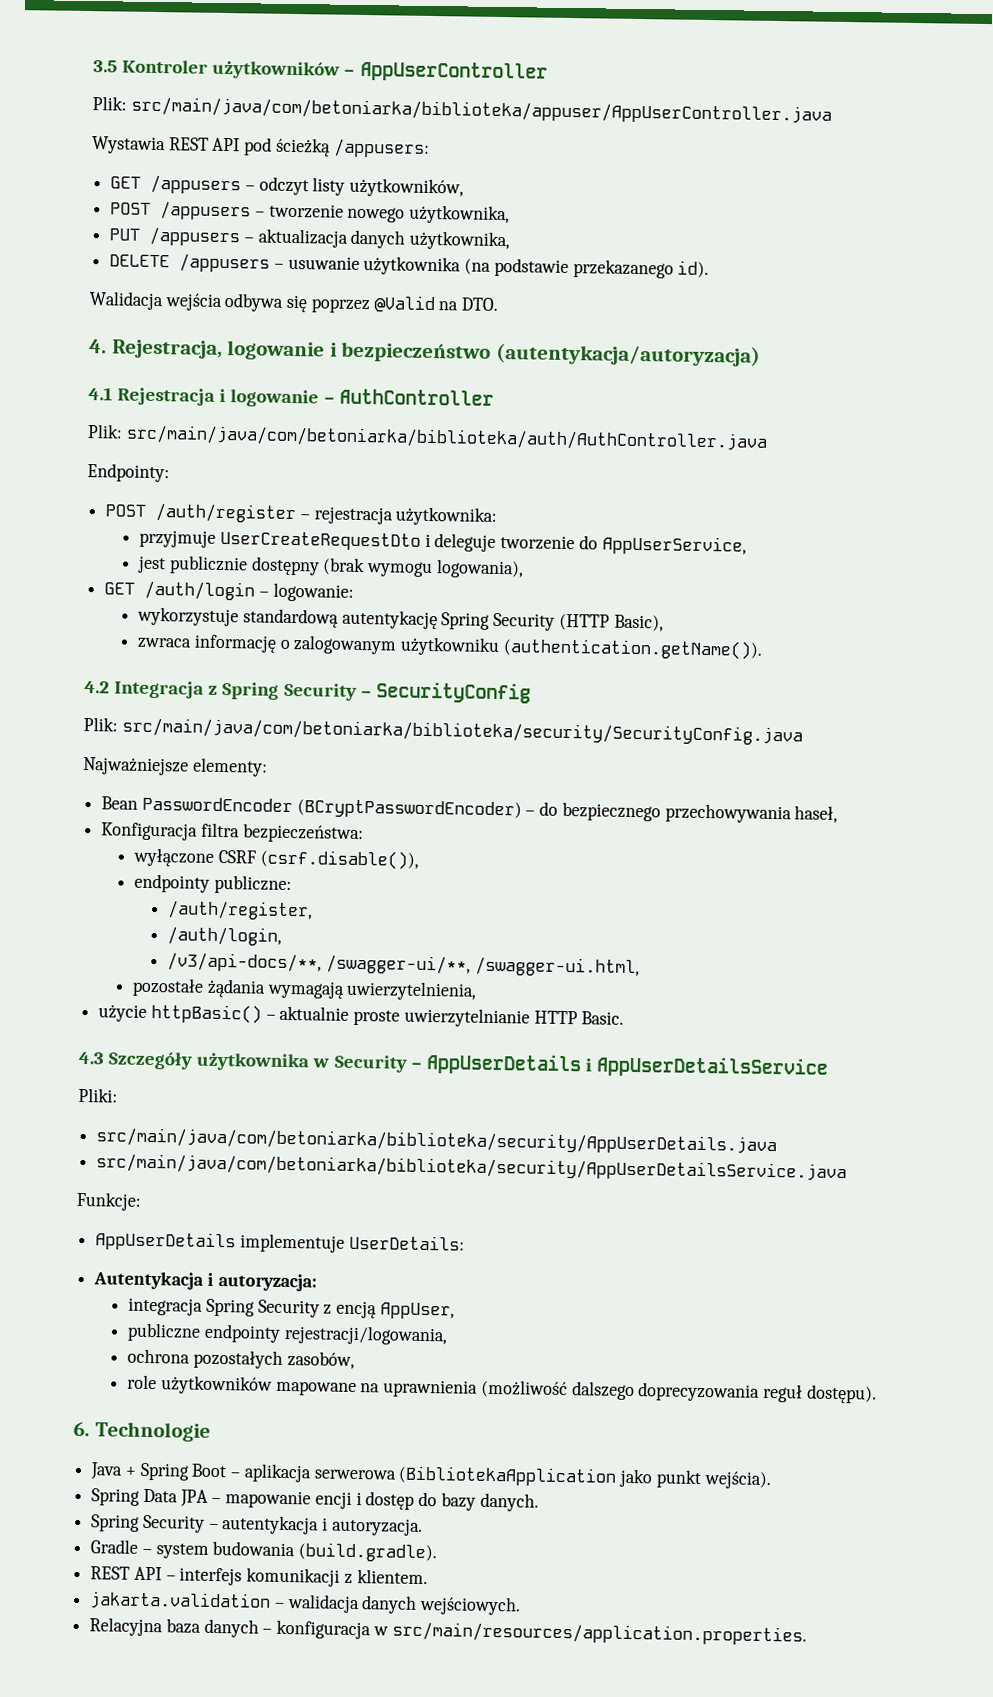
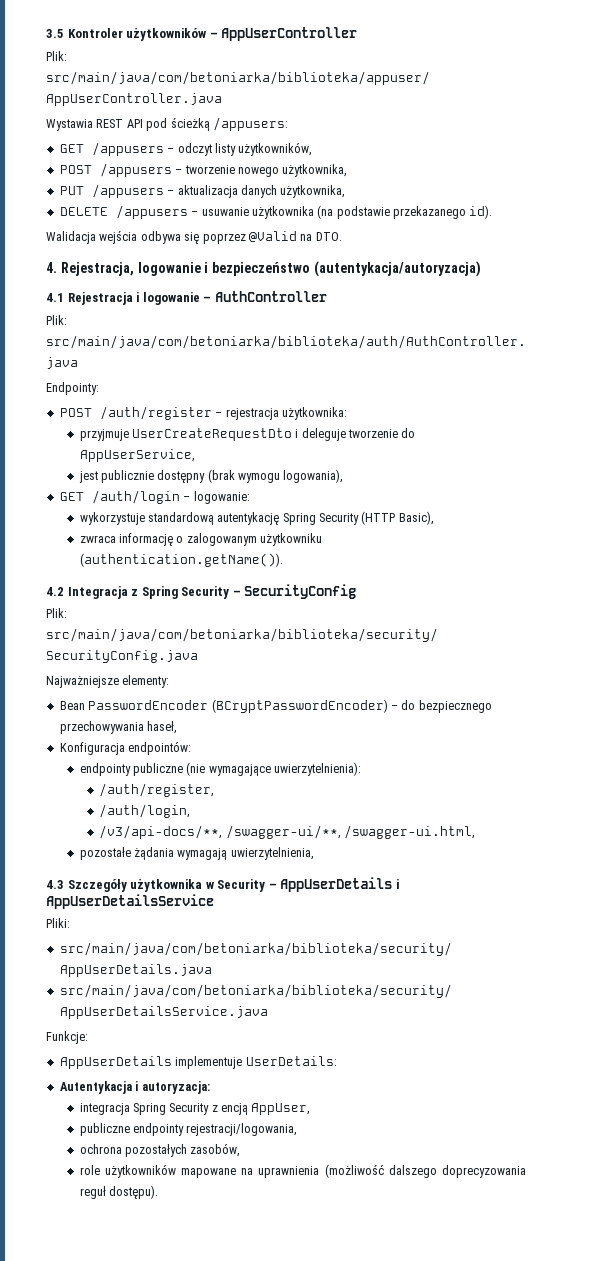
[200,822,364,844] [133,847,419,870] [134,873,292,895] filtra bezpieczeństwa: // wyłączone CSRF (csrf.disable()), // endpointy publiczne: -> [128,741,192,755] [79,762,362,776] endpointów: // endpointy publiczne (nie wymagające uwierzytelnienia):
[98,1004,625,1028] // użycie httpBasic() – aktualnie proste uwierzytelnianie HTTP Basic. -> (314, 853) none
[73,1421,211,1442] [90,1462,771,1490] [91,1488,539,1512] [91,1514,423,1536] [90,1539,438,1563] [90,1566,428,1587] [89,1591,522,1616] [89,1617,807,1646] // 6. Technologie // Java + Spring Boot – aplikacja serwerowa (BibliotekaApplication jako punkt wejścia). // Spring Data JPA – mapowanie encji i dostęp do bazy danych. // Spring Security – autentykacja i autoryzacja. // Gradle – system budowania (build.gradle). // REST API – interfejs komunikacji z klientem. // jakarta.validation – walidacja danych wejściowych. // Relacyjna baza danych – konfiguracja w src/main/resources/application.properties. -> (158, 1192) none

